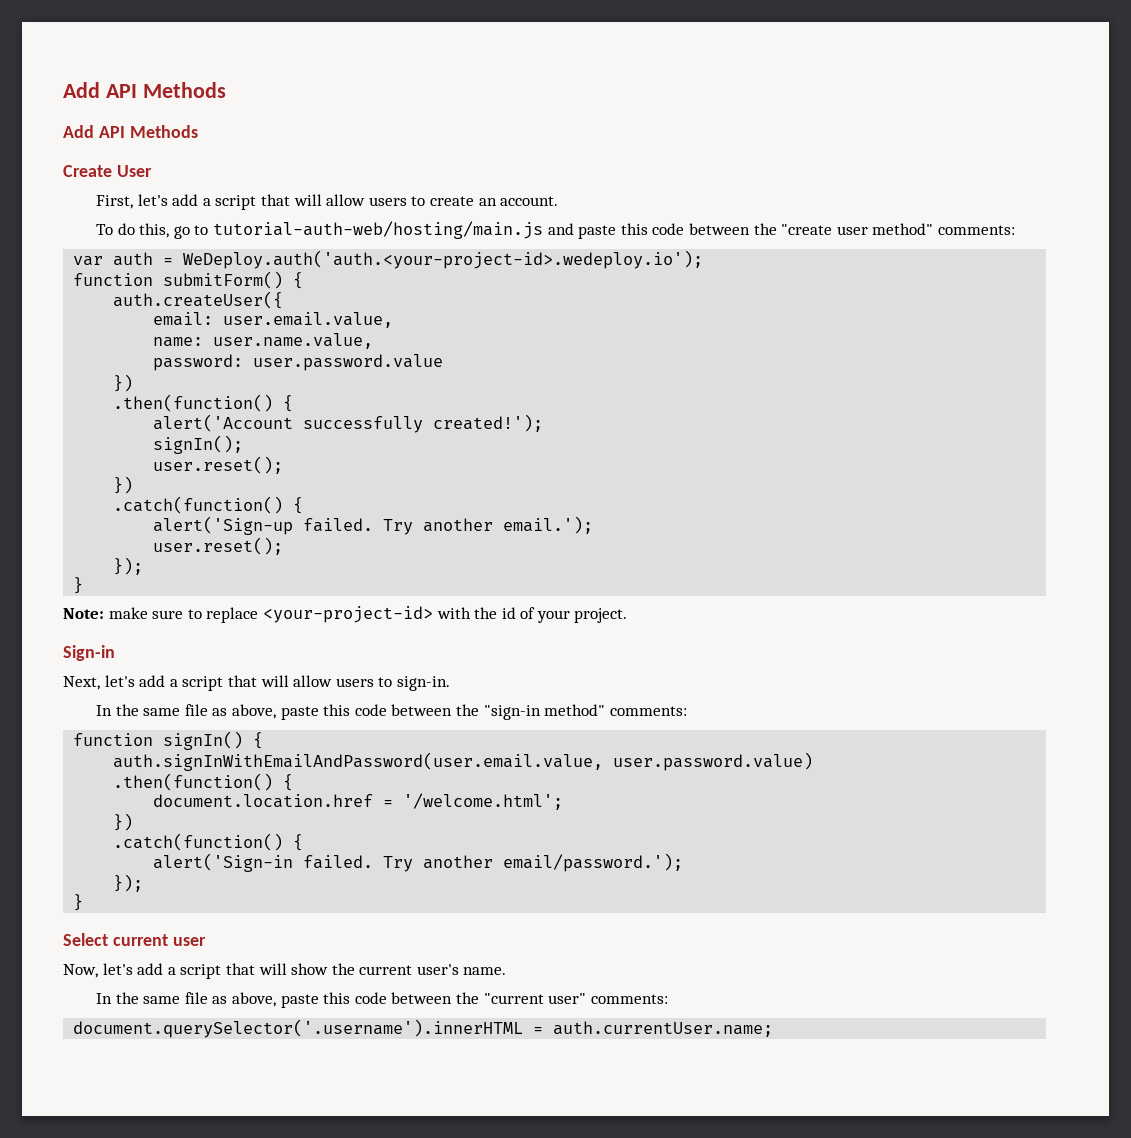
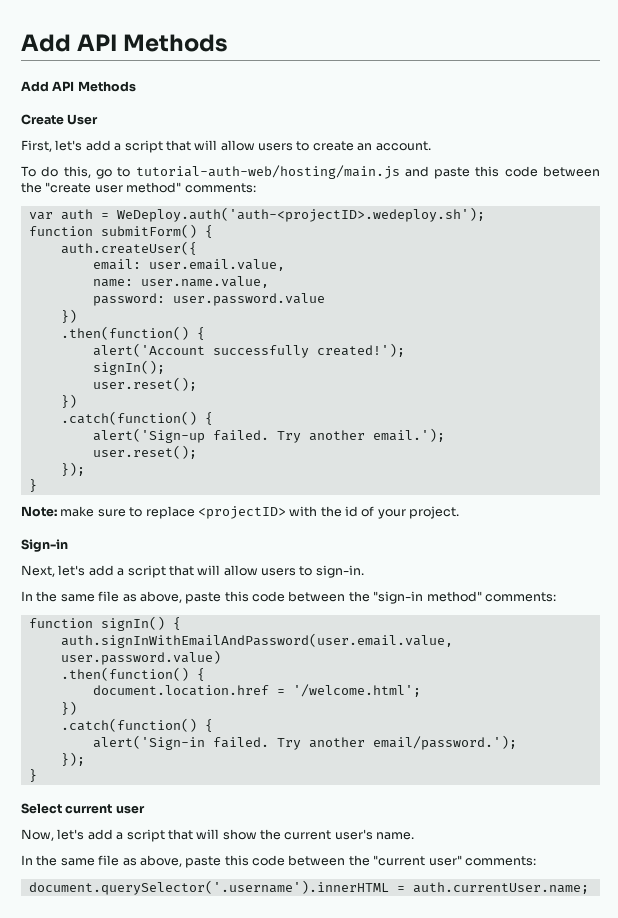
[183,250,704,269] WeDeploy.auth('auth.<your-project-id>.wedeploy.io'); -> [116,207,485,222] WeDeploy.auth('auth-<projectID>.wedeploy.sh');
[262,606,433,623] <your-project-id> -> [197,506,286,519] <projectID>

